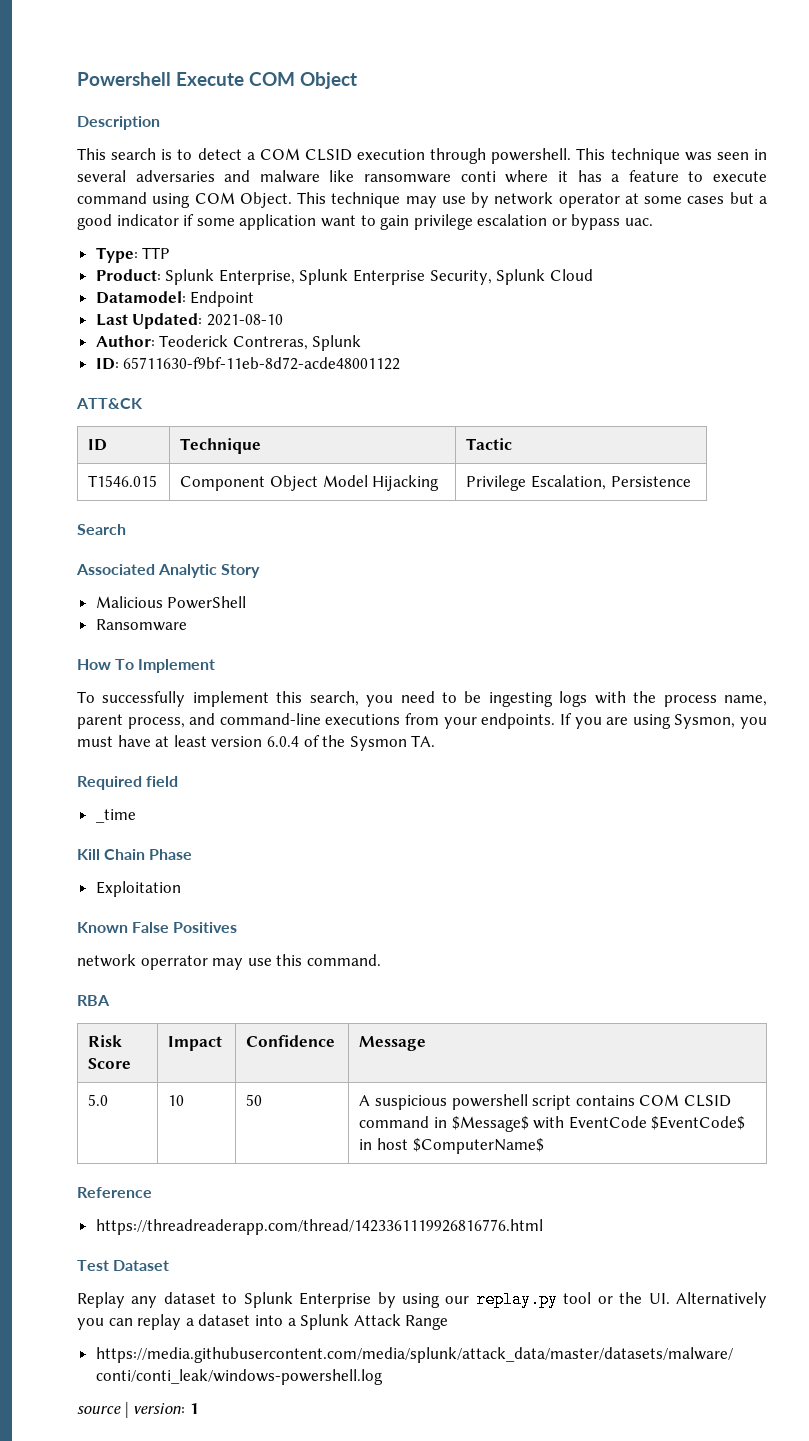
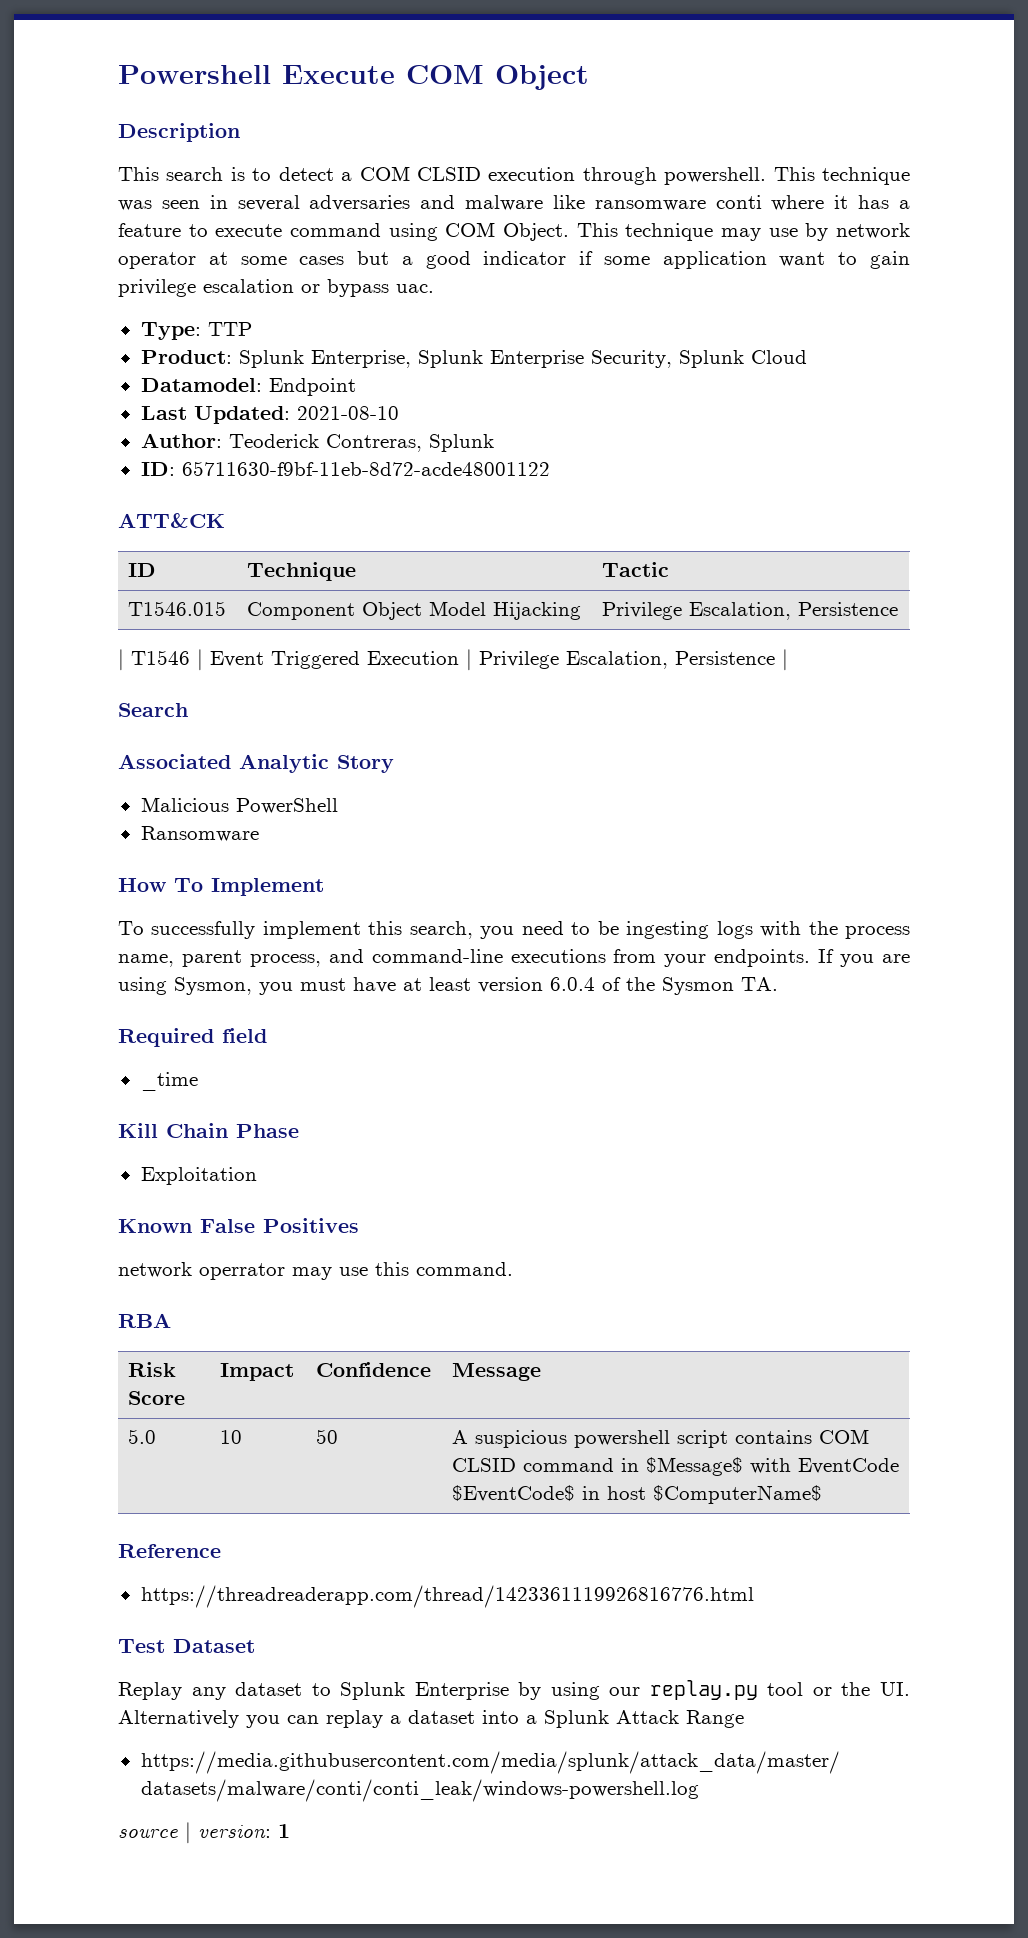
(691, 481) none -> [118,649,788,671] // | T1546 | Event Triggered Execution | Privilege Escalation, Persistence |

